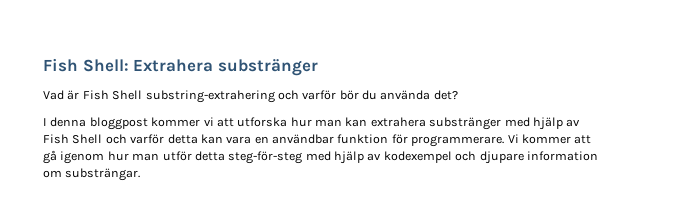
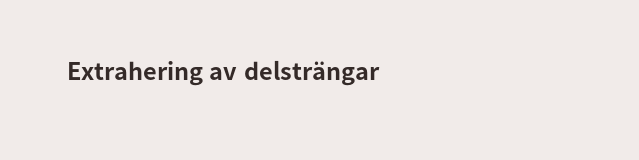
[43,58,318,76] [43,90,458,103] [43,117,581,130] [43,134,592,147] [43,150,598,164] [43,168,141,181] Fish Shell: Extrahera substränger // Vad är Fish Shell substring-extrahering och varför bör du använda det? // I denna bloggpost kommer vi att utforska hur man kan extrahera substränger med hjälp av Fish Shell och varför detta kan vara en användbar funktion för programmerare. Vi kommer att gå igenom hur man utför detta steg-för-steg med hjälp av kodexempel och djupare information om substrängar. -> [67,60,380,86] Extrahering av delsträngar

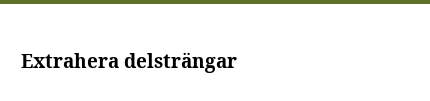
[67,61,238,86] Extrahering av -> [21,53,119,68] Extrahera

